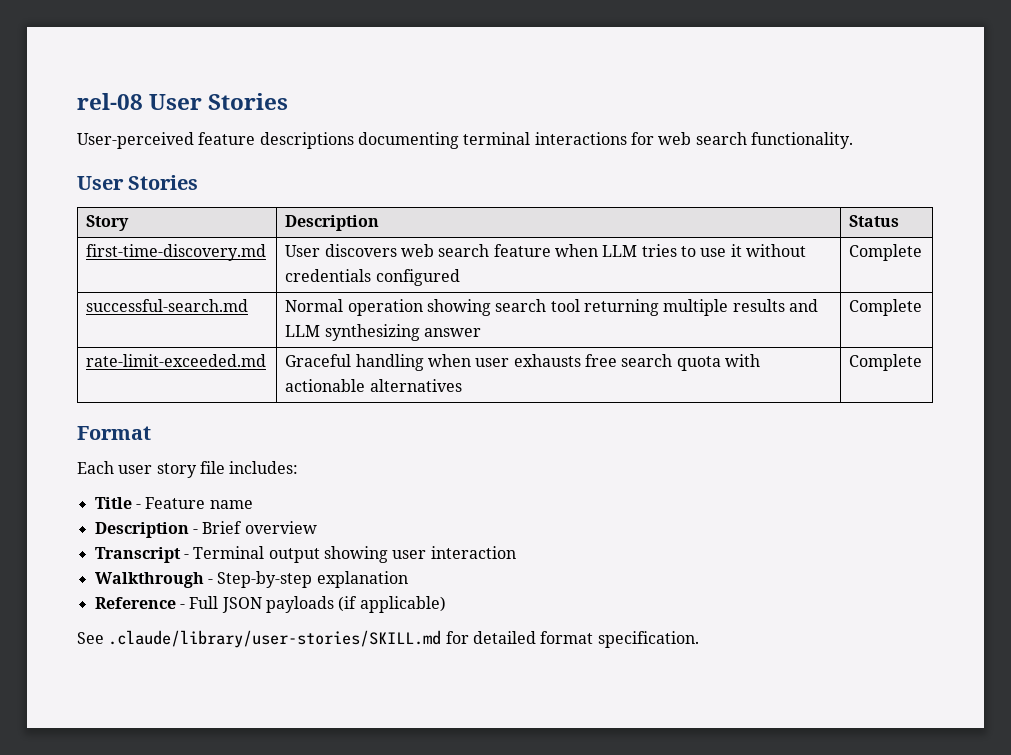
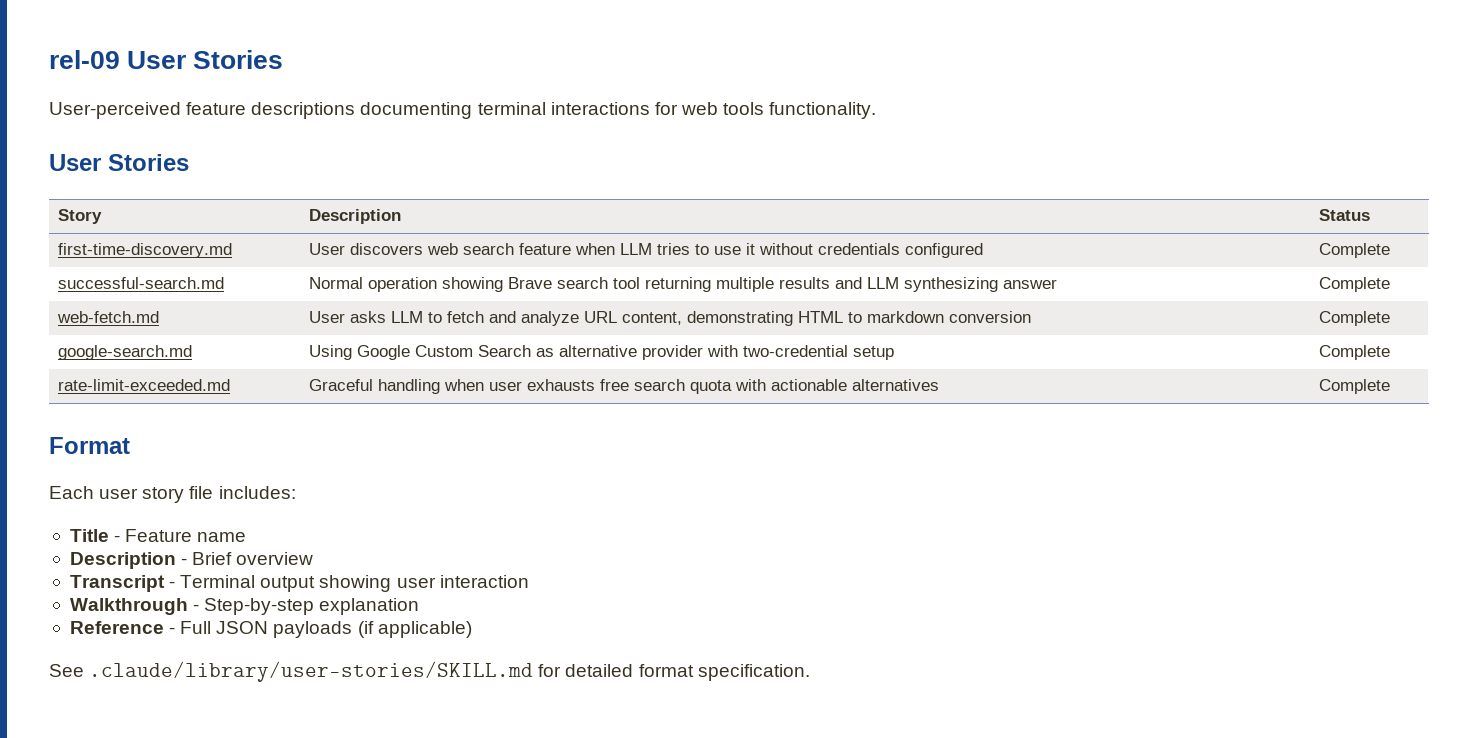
[77,93,143,110] rel-08 -> [49,50,120,69] rel-09
[695,132,747,145] search -> [723,102,765,115] tools
(492, 307) none -> [508,277,553,289] Brave
(923, 307) none -> [57,311,160,323] [309,311,1032,326] [1319,311,1391,326] [58,345,193,360] [309,345,895,360] [1319,345,1391,360] // web-fetch.md | User asks LLM to fetch and analyze URL content, demonstrating HTML to markdown conversion | Complete // google-search.md | Using Google Custom Search as alternative provider with two-credential setup | Complete

